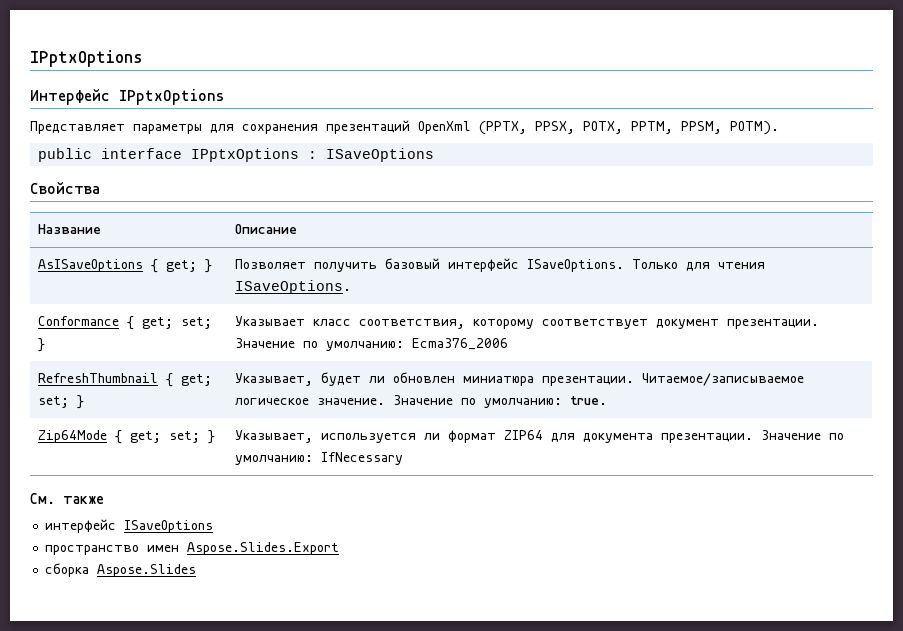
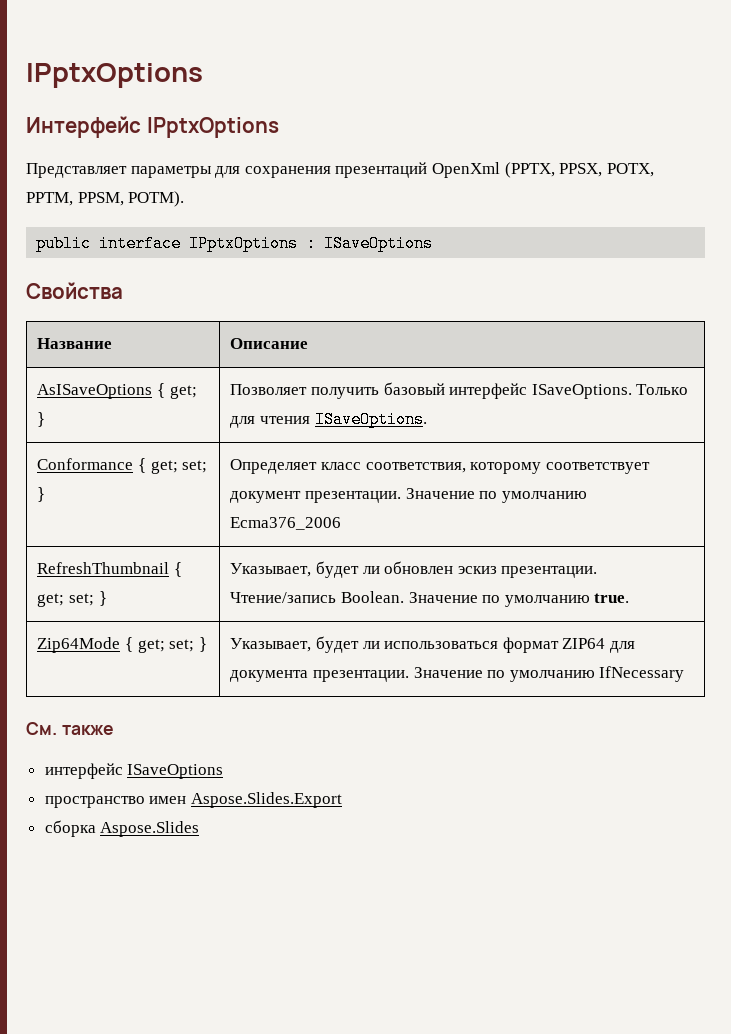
[235,316,306,326] Указывает -> [230,459,318,474] Определяет
[326,341,405,351] умолчанию: -> [501,491,587,503] умолчанию
[463,373,805,386] [235,395,563,408] миниатюра презентации. Читаемое/записываемое логическое значение. Значение по умолчанию: -> [457,566,598,578] [230,591,590,607] эскиз презентации. Чтение/запись Boolean. Значение по умолчанию
[321,433,441,443] используется ли -> [315,636,499,653] будет ли использоваться
[235,455,314,465] умолчанию: -> [509,670,595,682] умолчанию

